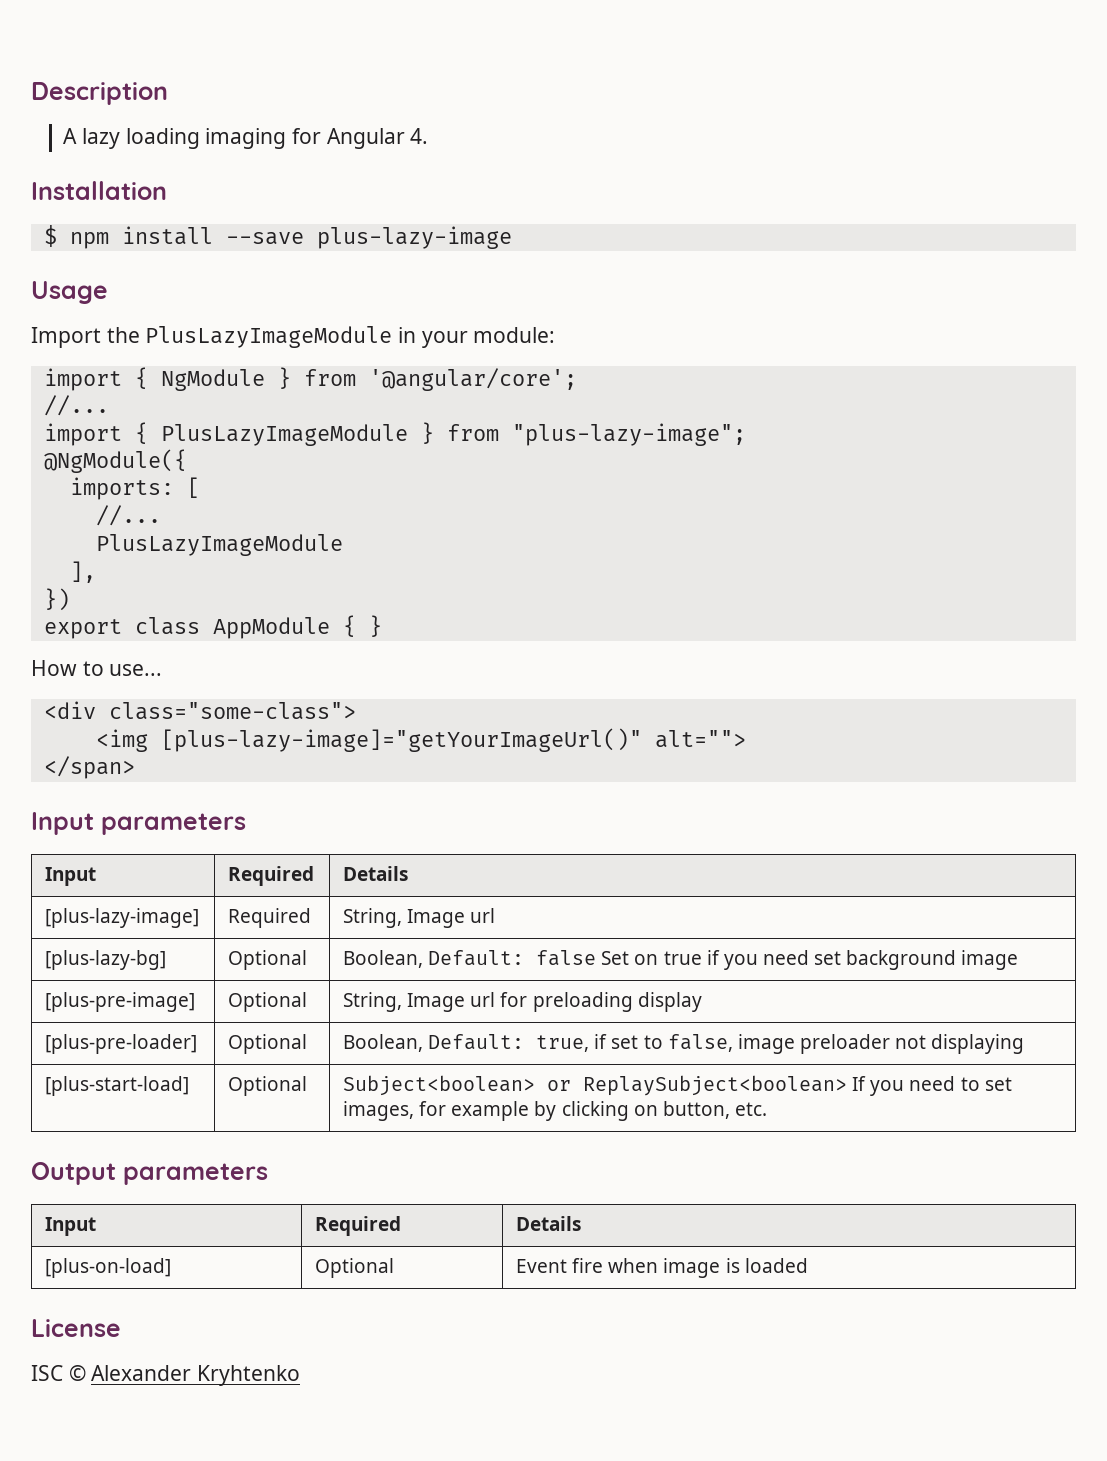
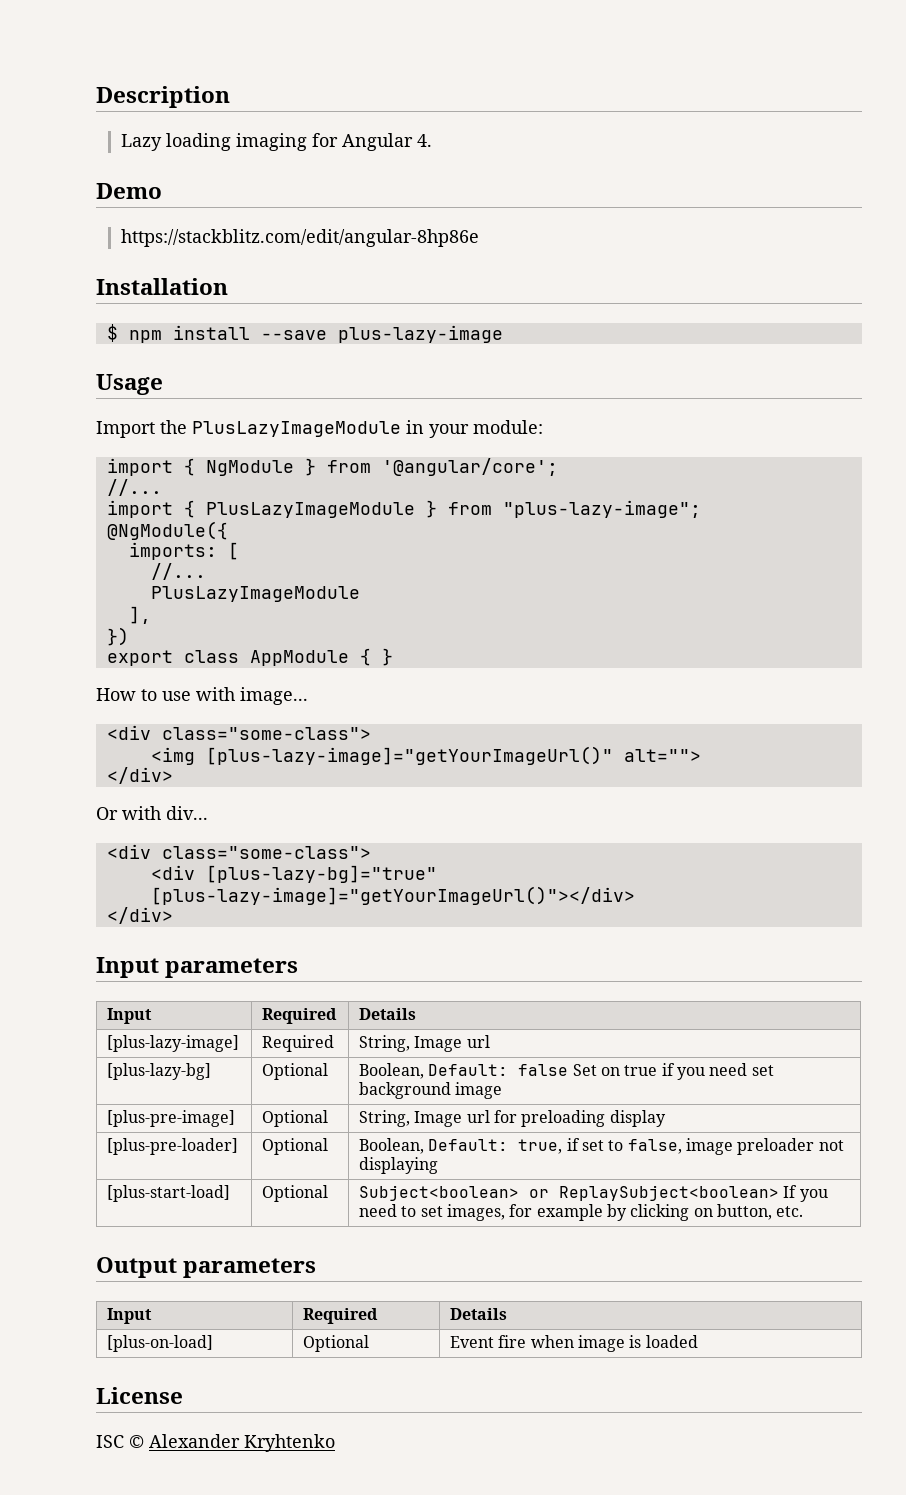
[63,128,120,149] A lazy -> [120,134,162,151] Lazy
(429, 136) none -> [96,183,162,199] [120,229,479,247] // Demo // https://stackblitz.com/edit/angular-8hp86e
[109,664,163,676] use... -> [162,687,308,705] use with image...
[43,756,135,779] </span> -> [106,767,173,784] [96,806,208,820] [106,844,371,859] [150,865,437,883] [150,886,635,905] [106,907,173,924] </div> // Or with div... // <div class="some-class"> // <div [plus-lazy-bg]="true" [plus-lazy-image]="getYourImageUrl()"></div> // </div>

